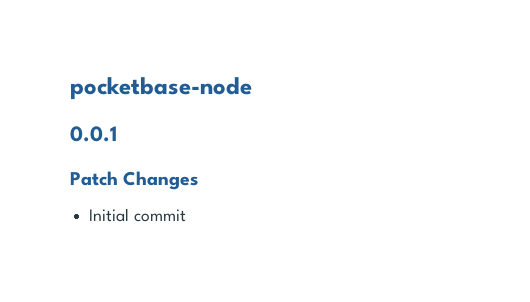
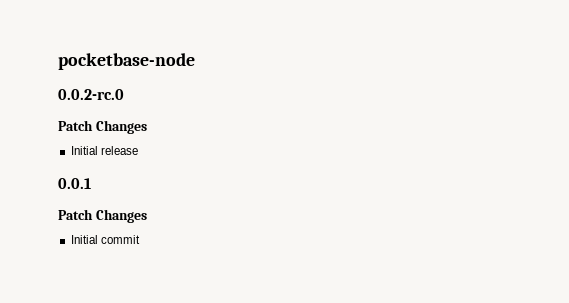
(252, 88) none -> [58,89,124,100] [58,120,147,134] [70,146,138,155] // 0.0.2-rc.0 // Patch Changes // Initial release

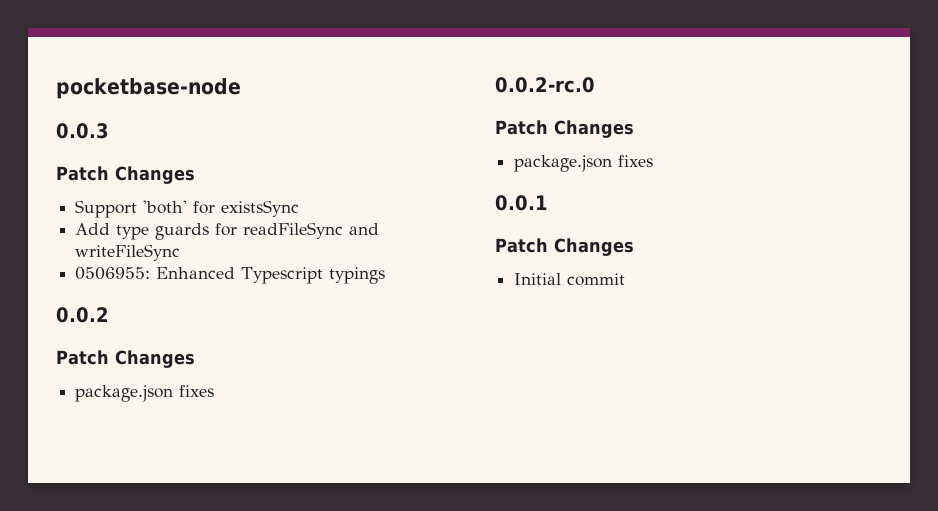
(195, 61) none -> [56,123,109,139] [56,166,195,184] [75,200,300,218] [75,222,380,240] [75,244,181,261] [75,267,386,284] [56,307,109,323] [56,350,195,368] [75,385,215,402] // 0.0.3 // Patch Changes // Support 'both' for existsSync // Add type guards for readFileSync and writeFileSync // 0506955: Enhanced Typescript typings // 0.0.2 // Patch Changes // package.json fixes
[70,146,138,155] Initial release -> [514,155,654,172] package.json fixes

